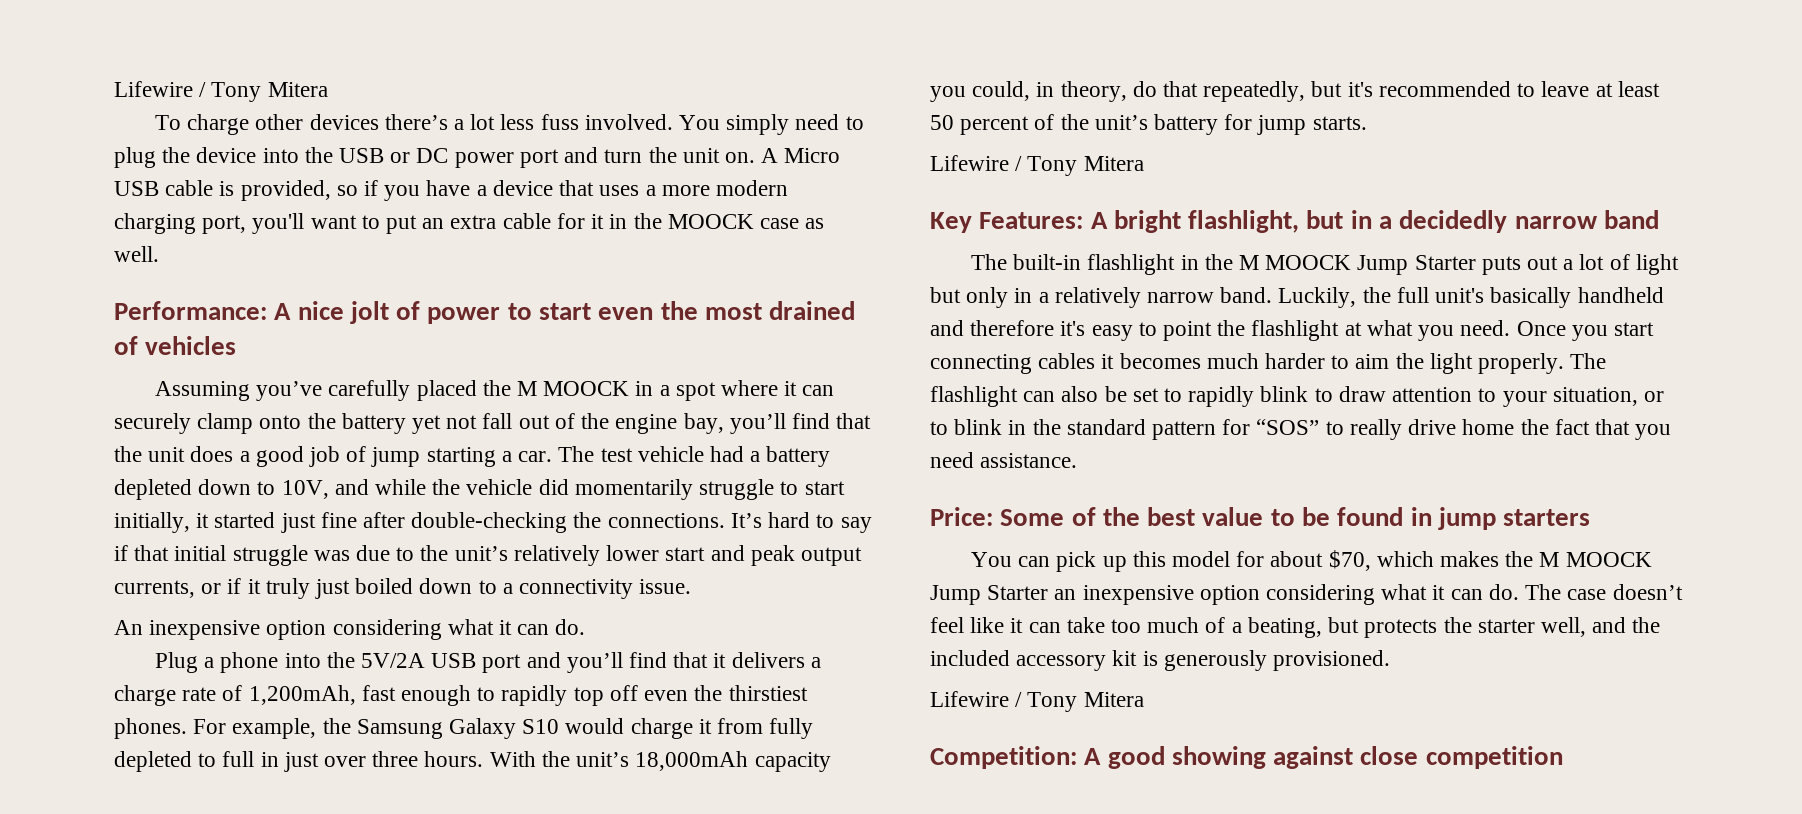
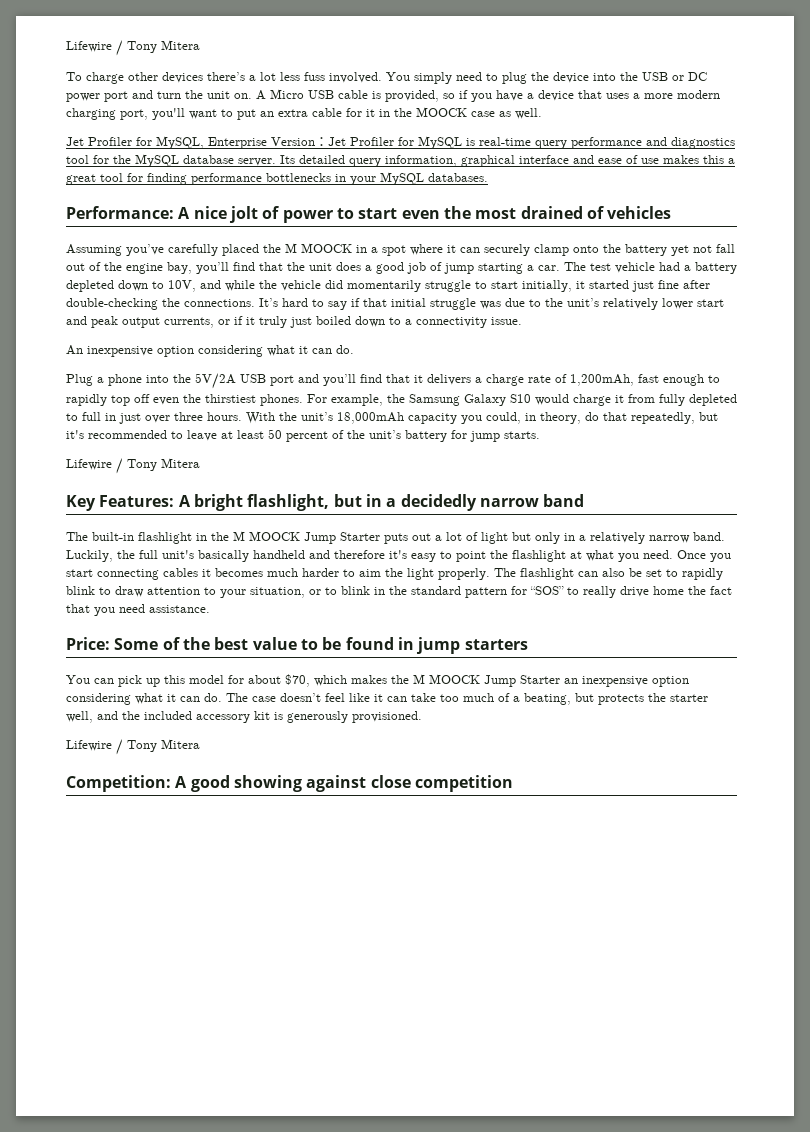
(159, 254) none -> [66,136,735,149] [66,154,735,167] [66,172,488,185] // Jet Profiler for MySQL, Enterprise Version：Jet Profiler for MySQL is real-time query performance and diagnostics tool for the MySQL database server. Its detailed query information, graphical interface and ease of use makes this a great tool for finding performance bottlenecks in your MySQL databases.

